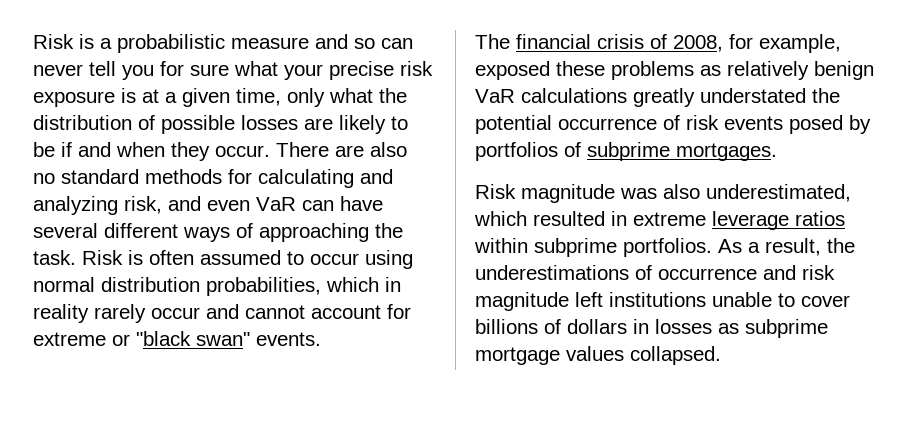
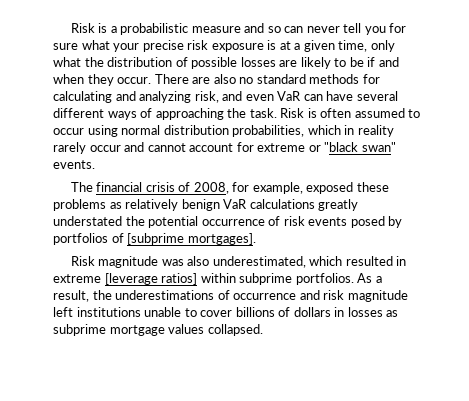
[587,142,777,161] subprime mortgages. -> [127,233,256,245] [subprime mortgages].
[712,211,845,230] leverage ratios -> [104,273,198,285] [leverage ratios]

